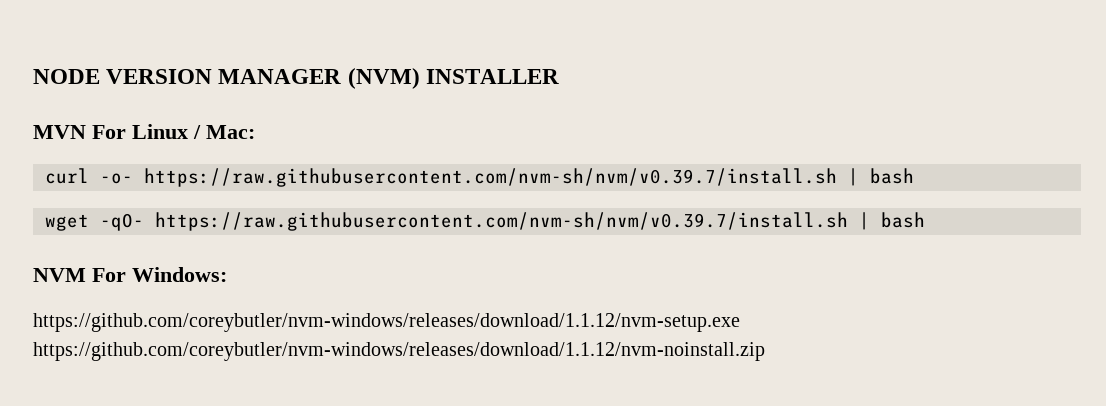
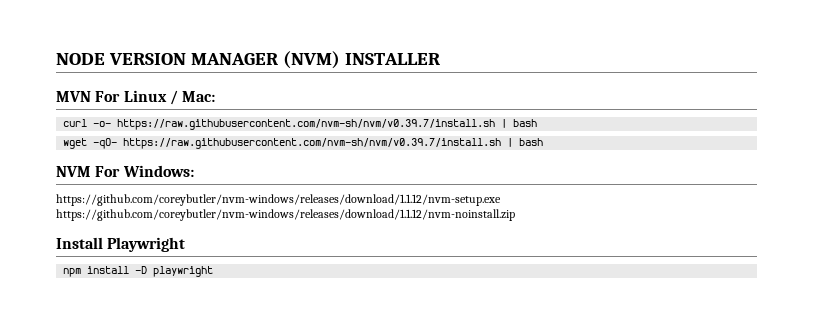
(765, 351) none -> [56,237,186,252] [63,266,214,277] // Install Playwright // npm install -D playwright

